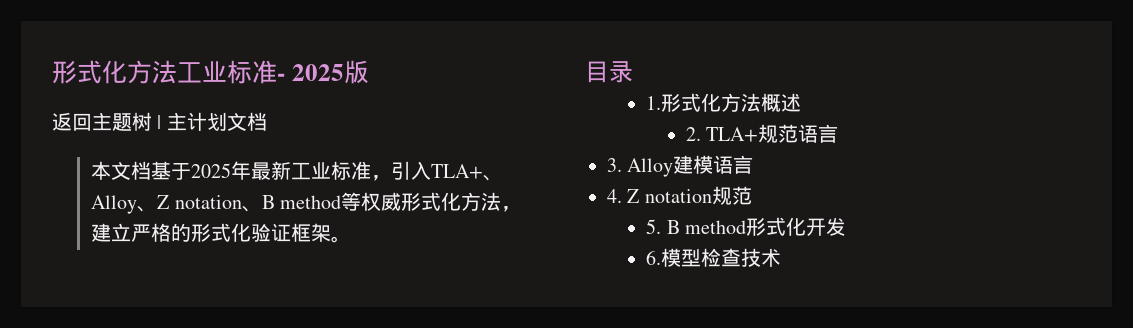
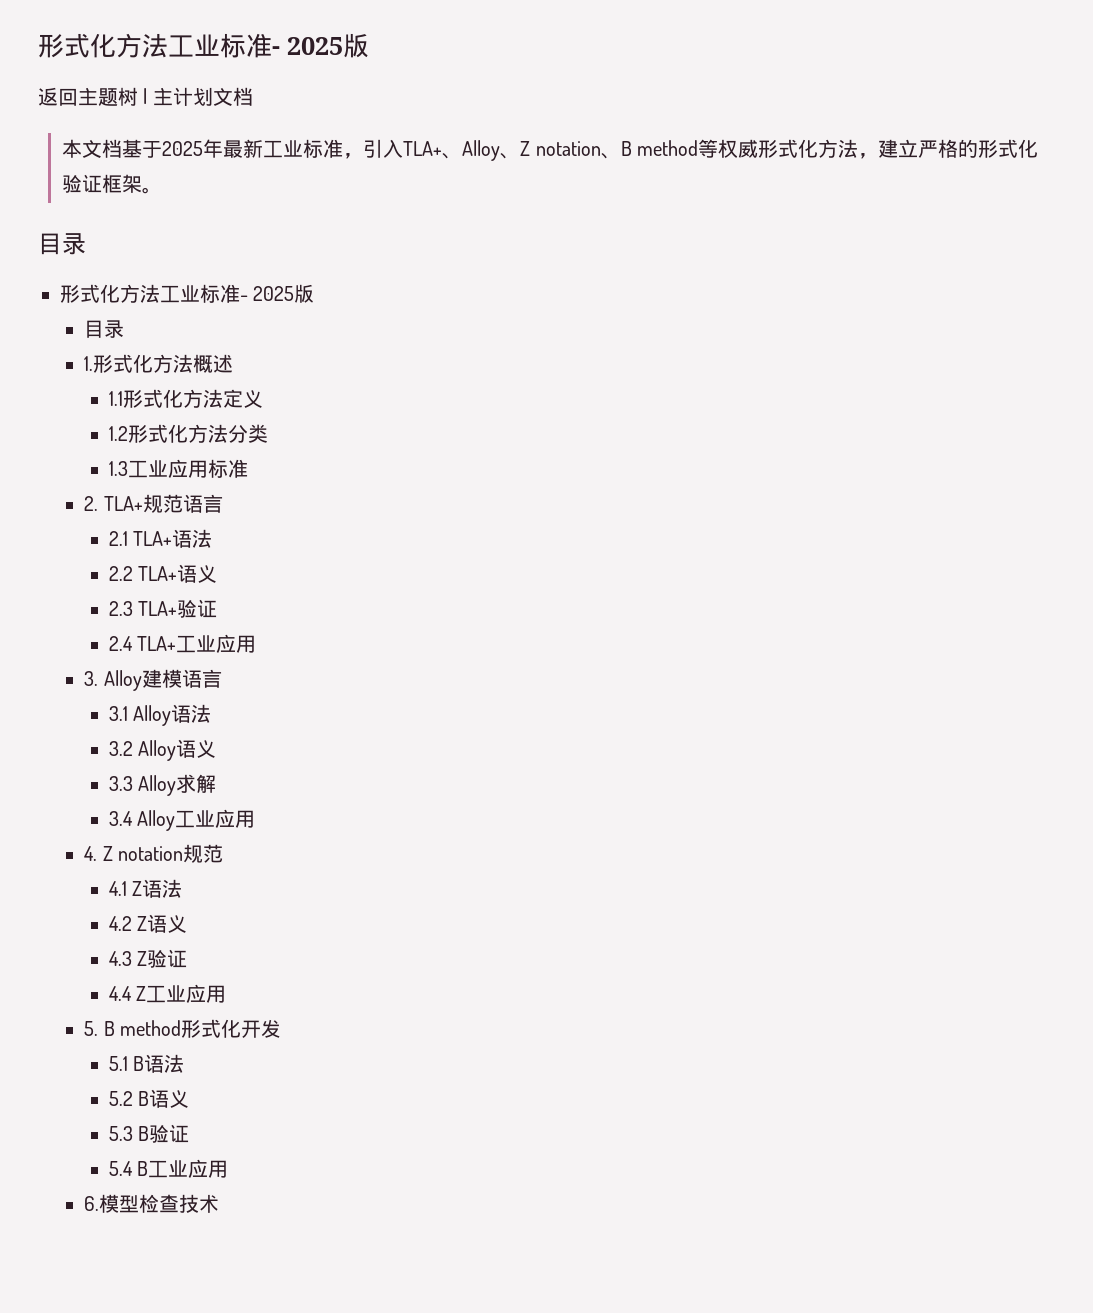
(633, 72) none -> [60,284,315,303] [84,320,125,338] // 形式化方法工业标准- 2025版 // 目录
[685,124,839,143] [607,155,754,177] [607,186,752,205] 2. TLA+规范语言 // 3. Alloy建模语言 // 4. Z notation规范 -> [108,389,263,408] [108,424,268,443] [108,459,248,478] [84,494,223,513] [108,529,213,548] [108,564,218,583] [108,599,218,618] [108,634,257,653] [84,669,222,691] [108,704,212,726] [108,739,217,761] [108,774,217,796] [108,809,256,831] [84,844,224,863] [108,879,183,898] [108,914,188,933] [108,949,188,968] [108,984,227,1003] 1.1形式化方法定义 // 1.2形式化方法分类 // 1.3工业应用标准 // 2. TLA+规范语言 // 2.1 TLA+语法 // 2.2 TLA+语义 // 2.3 TLA+验证 // 2.4 TLA+工业应用 // 3. Alloy建模语言 // 3.1 Alloy语法 // 3.2 Alloy语义 // 3.3 Alloy求解 // 3.4 Alloy工业应用 // 4. Z notation规范 // 4.1 Z语法 // 4.2 Z语义 // 4.3 Z验证 // 4.4 Z工业应用
(847, 226) none -> [108,1054,185,1073] [108,1089,190,1108] [108,1124,190,1143] [108,1159,229,1178] // 5.1 B语法 // 5.2 B语义 // 5.3 B验证 // 5.4 B工业应用

